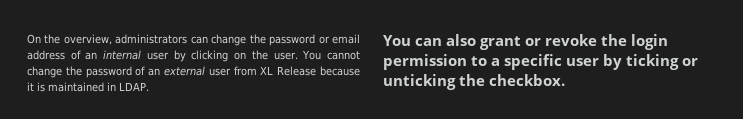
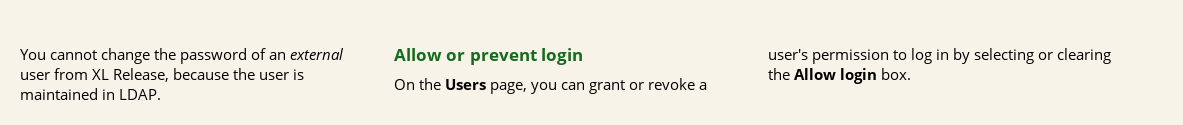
[27,34,361,46] [27,50,298,62] On the overview, administrators can change the password or email address of an internal user by clicking on the user. -> (20, 54) none
[277,66,361,76] [27,82,34,91] Release because it -> [113,68,290,82] Release, because the user
[383,34,669,50] [383,54,699,70] [383,74,566,90] You can also grant or revoke the login permission to a specific user by ticking or unticking the checkbox. -> [394,48,584,65] [394,78,708,94] [768,48,1112,64] [768,68,912,84] Allow or prevent login // On the Users page, you can grant or revoke a user's permission to log in by selecting or clearing the Allow login box.

